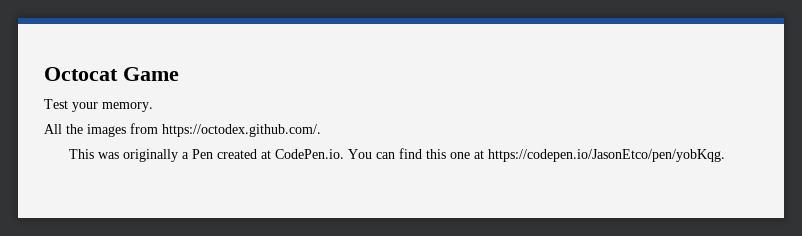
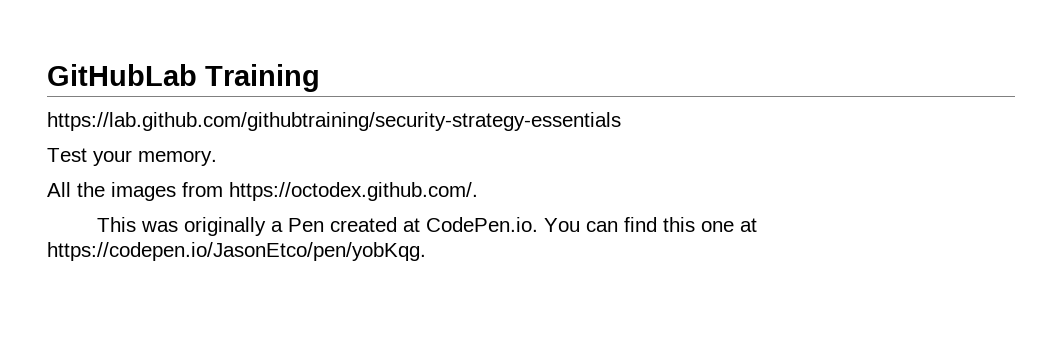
[44,67,179,81] Octocat Game -> [47,64,320,92] [47,112,621,131] GitHubLab Training // https://lab.github.com/githubtraining/security-strategy-essentials

